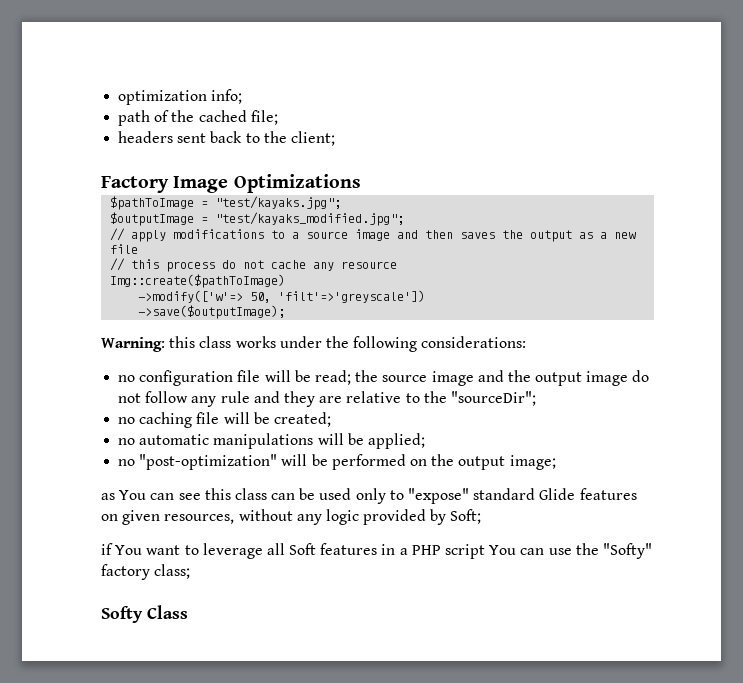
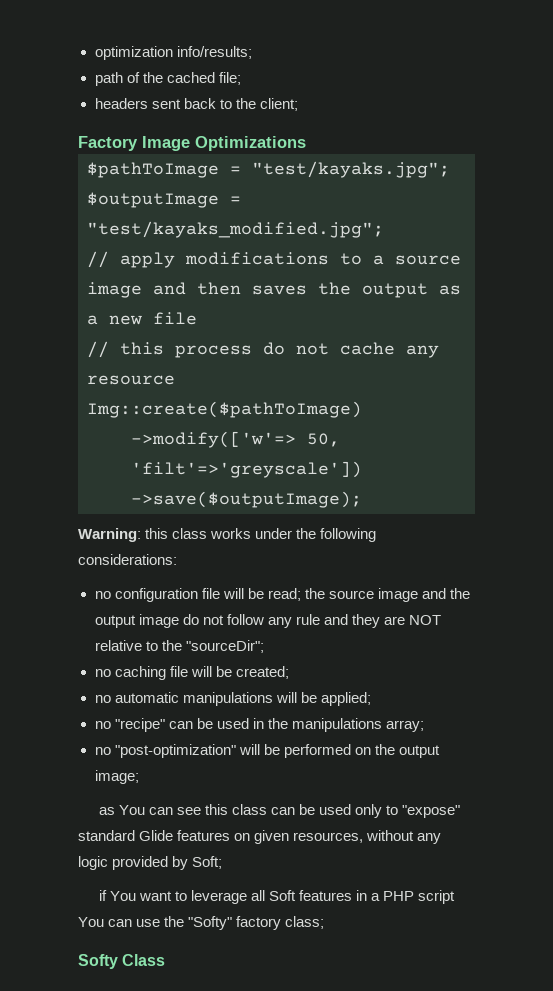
[211,89,243,104] info; -> [176,46,252,59] info/results;
(343, 399) none -> [409,615,442,625] NOT
(425, 441) none -> [94,718,424,732] // no "recipe" can be used in the manipulations array;

